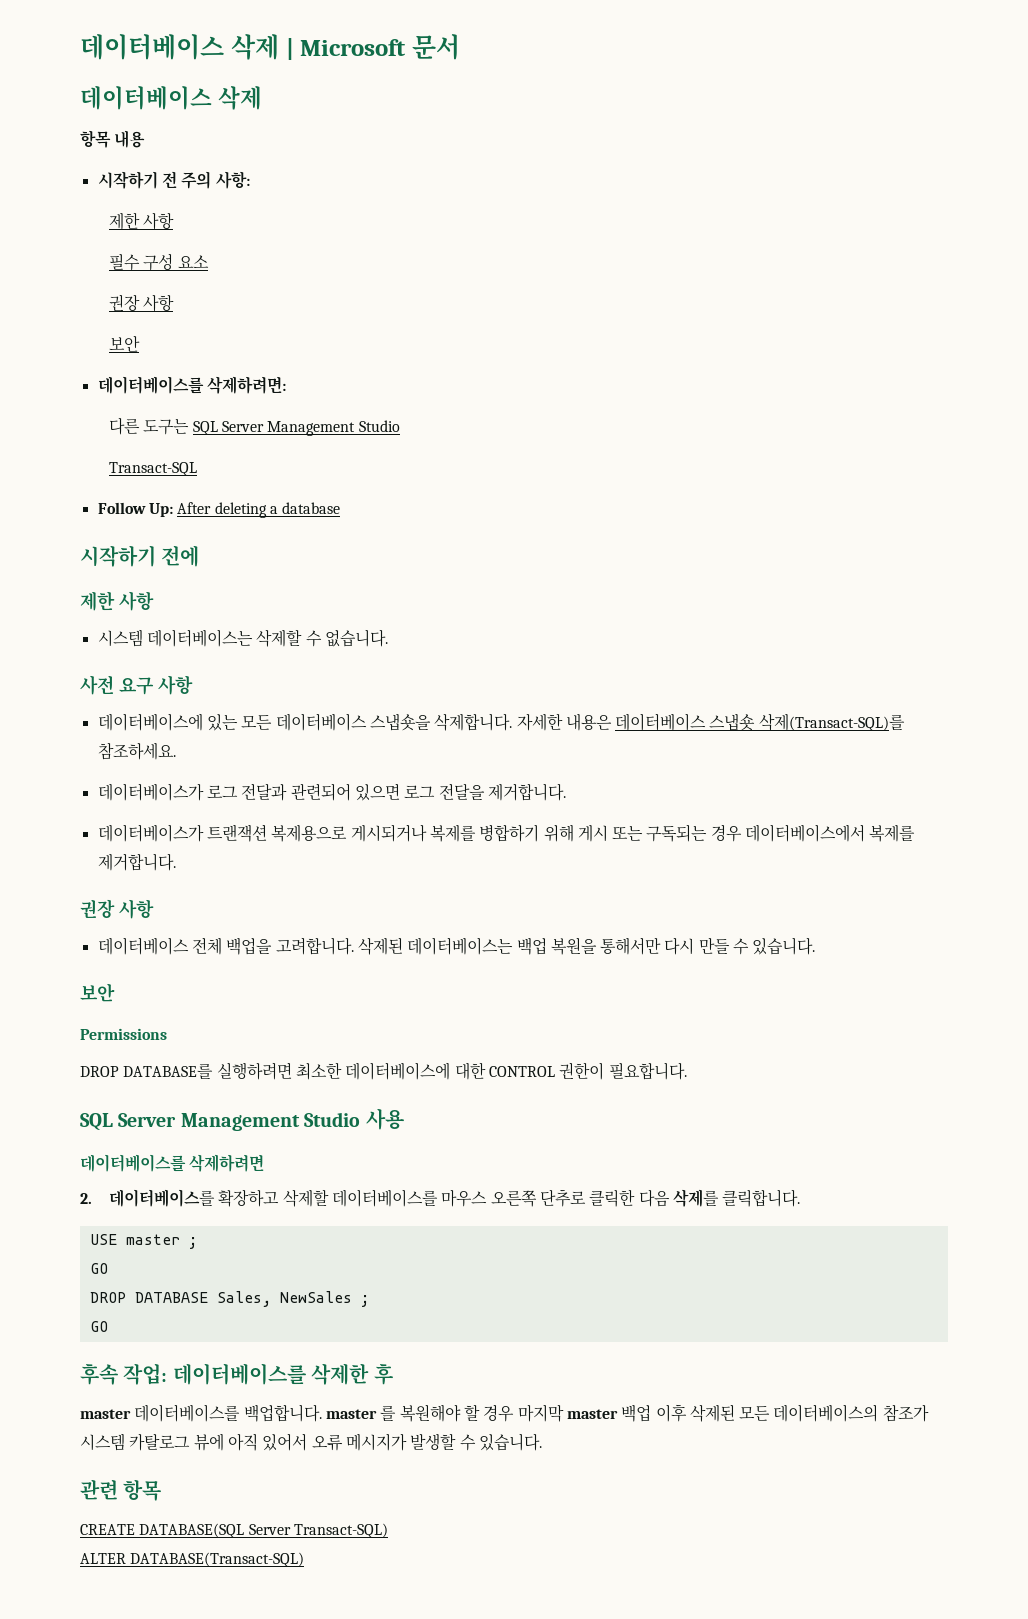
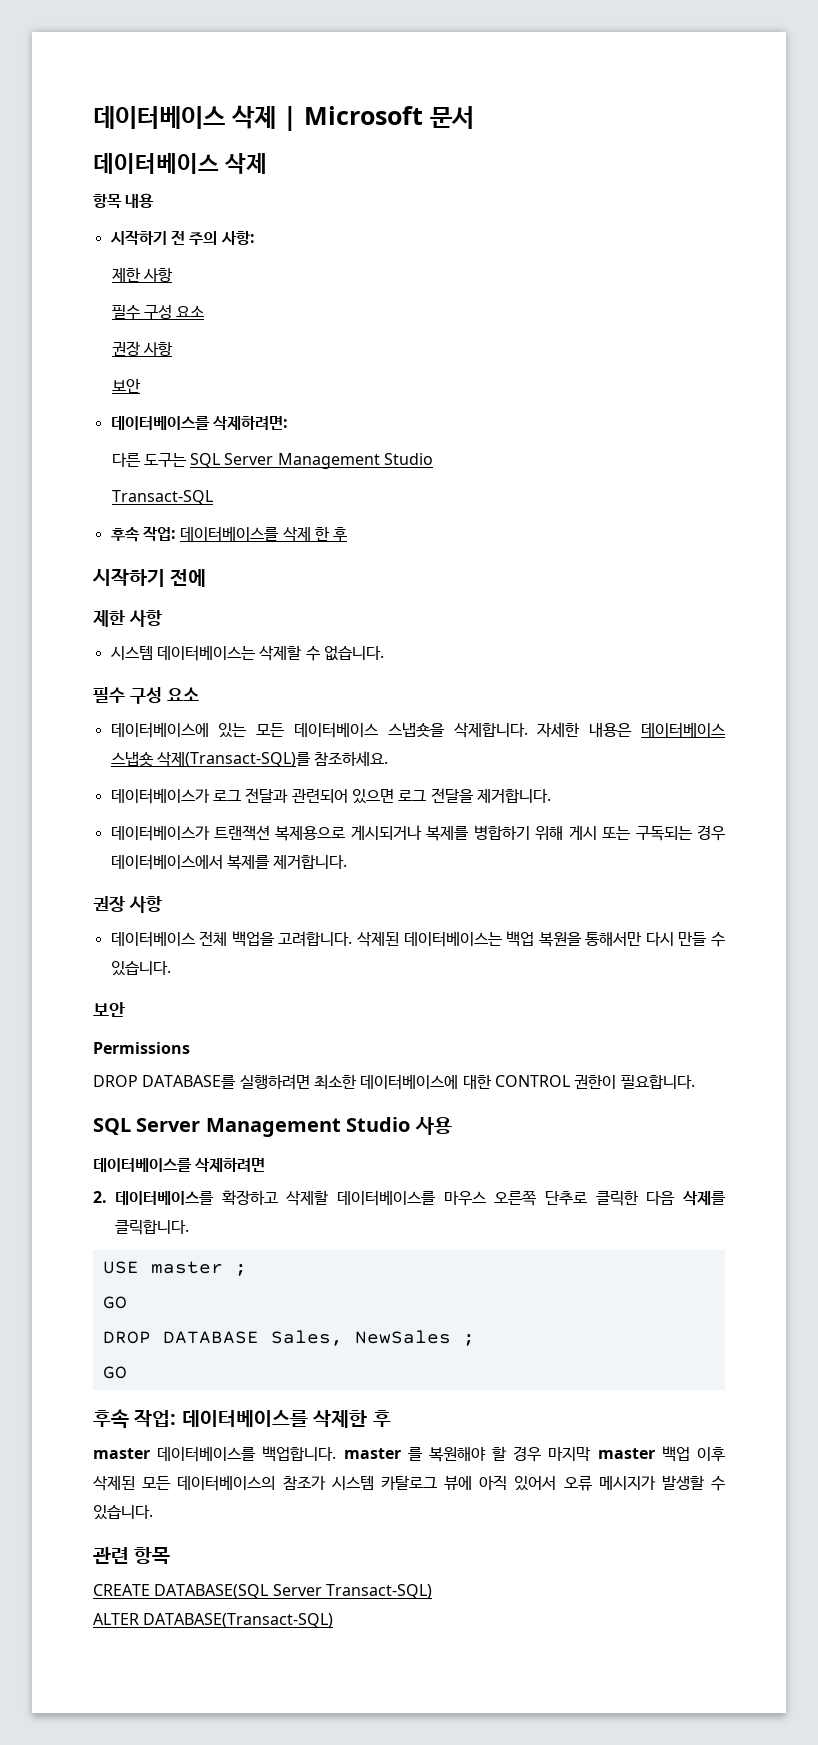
[97,502,341,518] Follow Up: After deleting a database -> [110,526,348,542] 후속 작업: 데이터베이스를 삭제 한 후
[80,675,193,695] 사전 요구 사항 -> [93,687,199,704] 필수 구성 요소

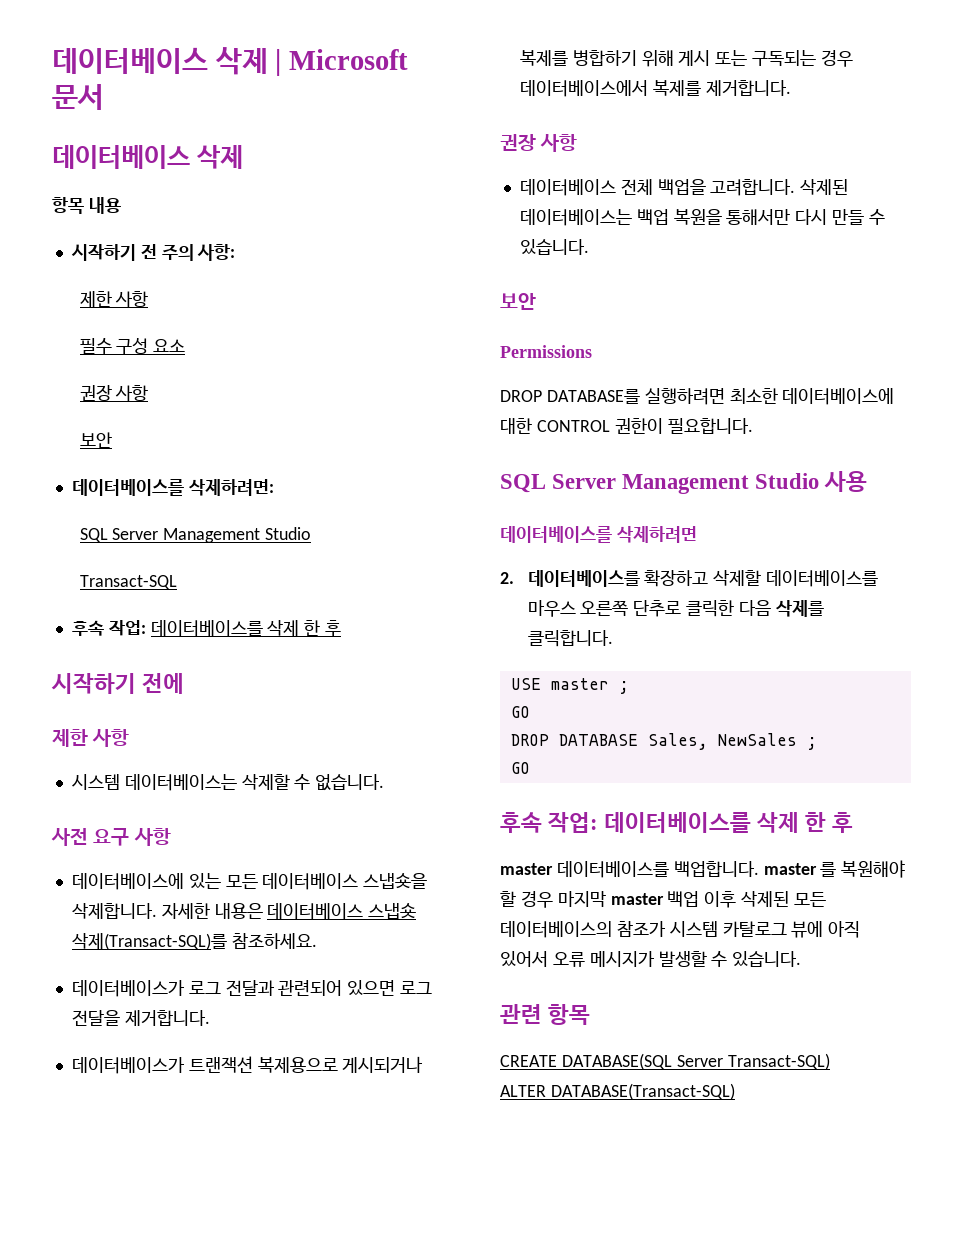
[111,453,187,467] 다른 도구는 -> (274, 487) none
[93,687,199,704] 필수 구성 요소 -> [51,828,171,846] 사전 요구 사항
[312,1410,368,1428] 삭제한 -> [756,812,827,833] 삭제 한

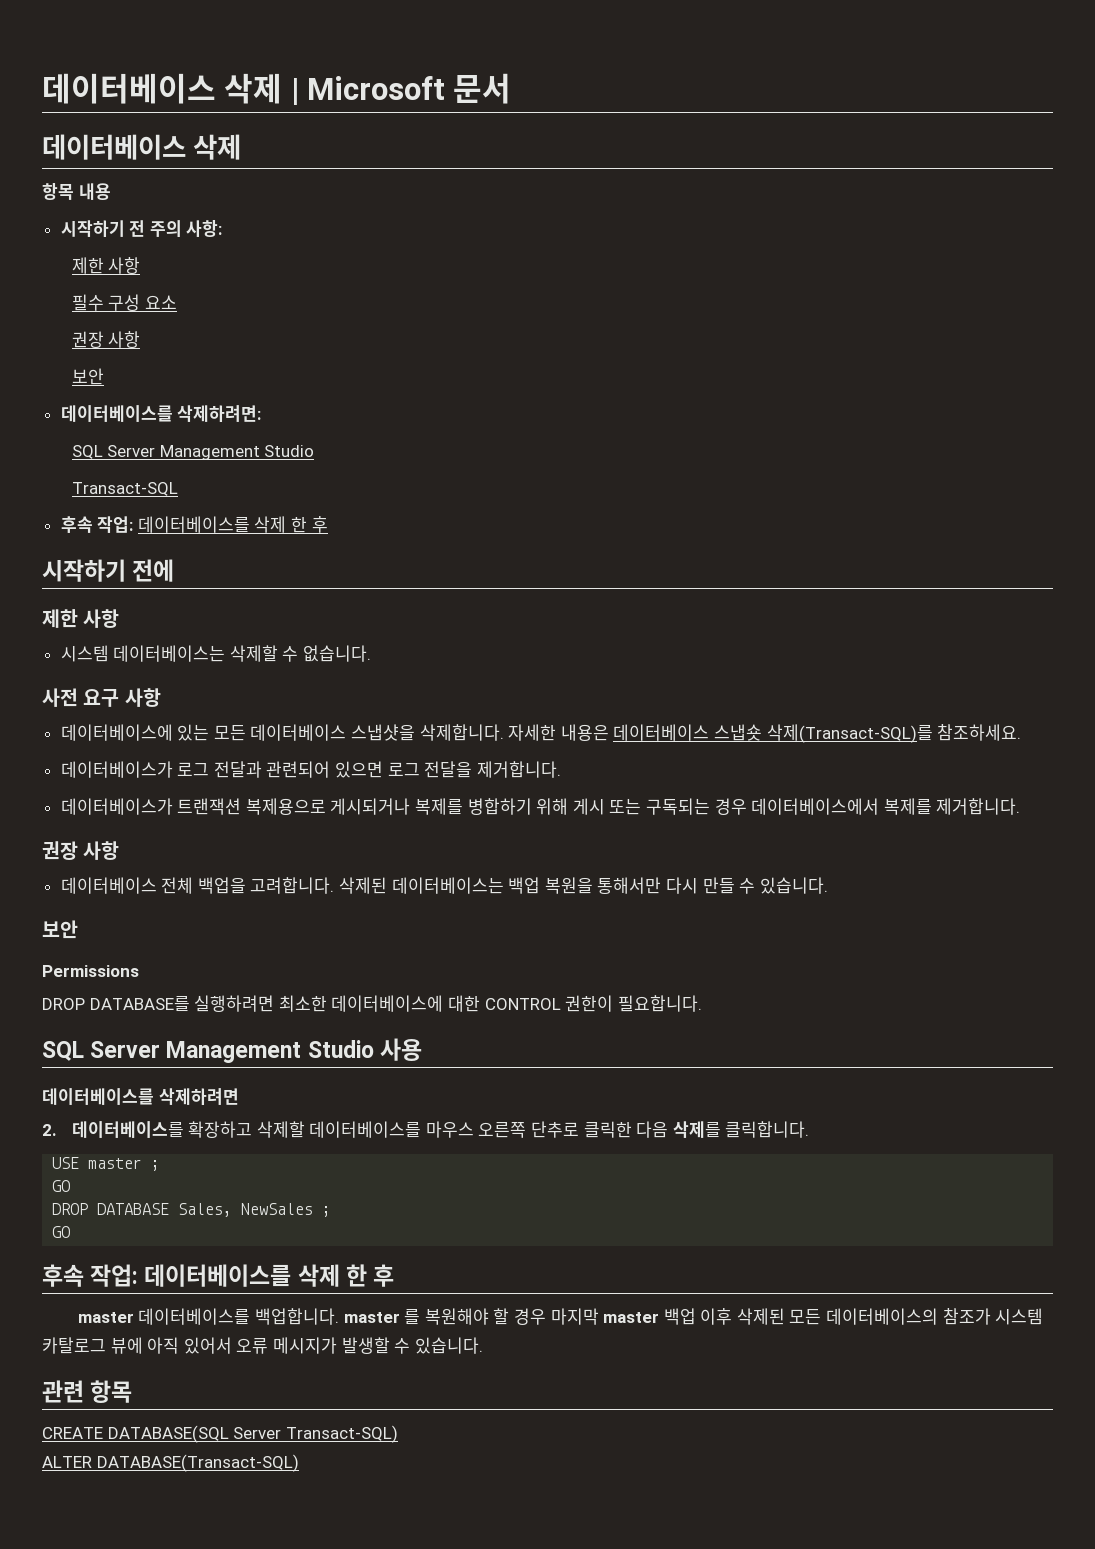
[363,873,428,889] 스냅숏을 -> [351,724,416,741] 스냅샷을

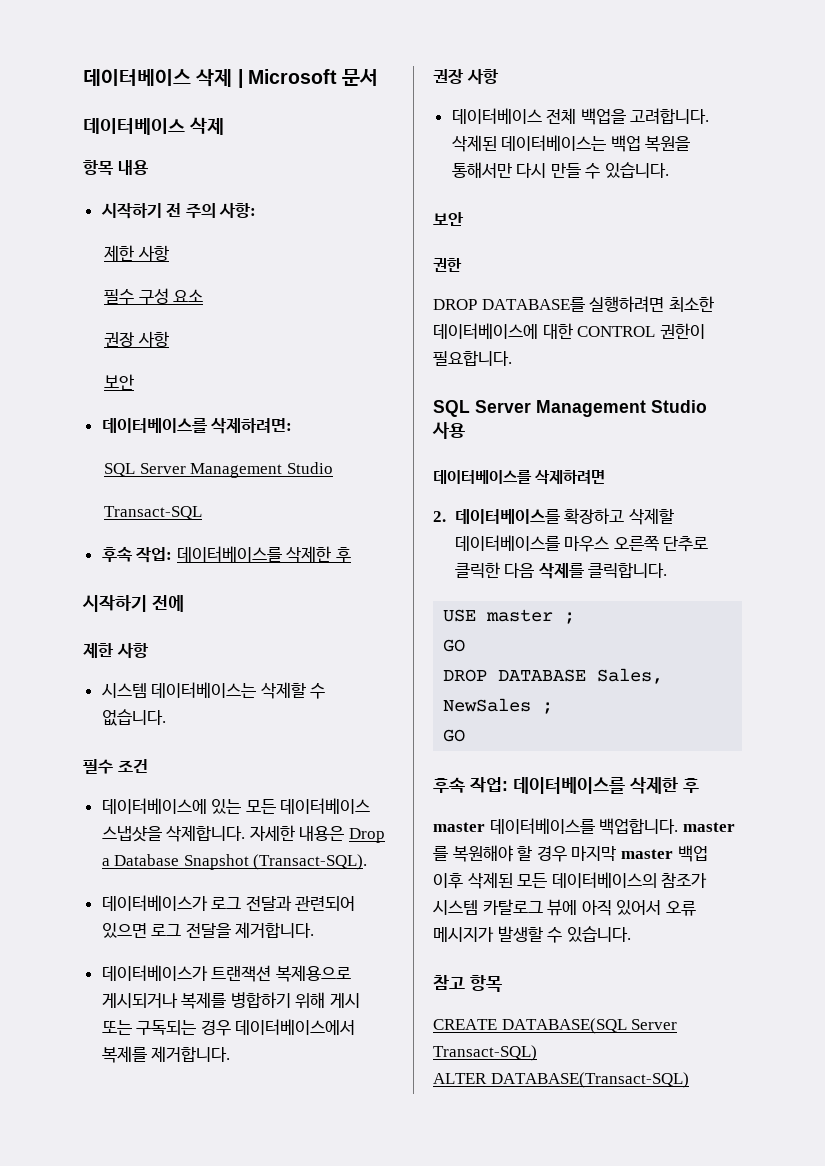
[254,516,308,533] 삭제 한 -> [286,546,332,563] 삭제한
[42,688,161,707] 사전 요구 사항 -> [83,759,148,774] 필수 조건
[613,724,1022,743] 데이터베이스 스냅숏 삭제(Transact-SQL)를 참조하세요. -> [349,828,386,843] [101,854,368,870] Drop a Database Snapshot (Transact-SQL).
[42,965,139,977] Permissions -> [433,258,462,272] 권한
[297,1264,367,1287] 삭제 한 -> [629,777,678,794] 삭제한
[42,1380,84,1403] 관련 -> [433,975,465,990] 참고

